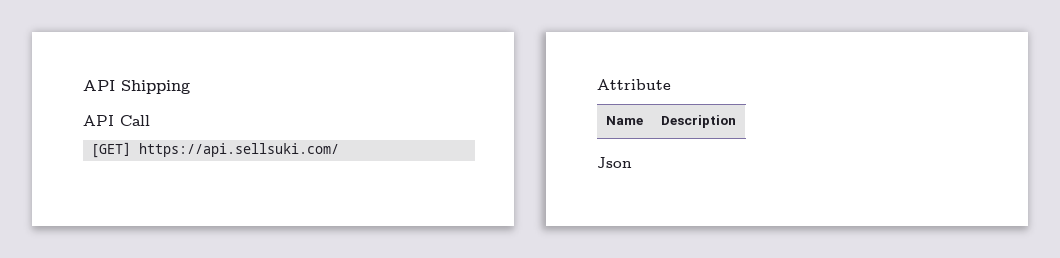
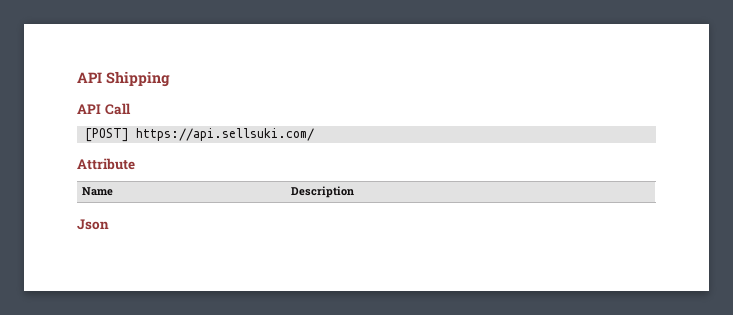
[91,142,132,158] [GET] -> [84,128,129,142] [POST]

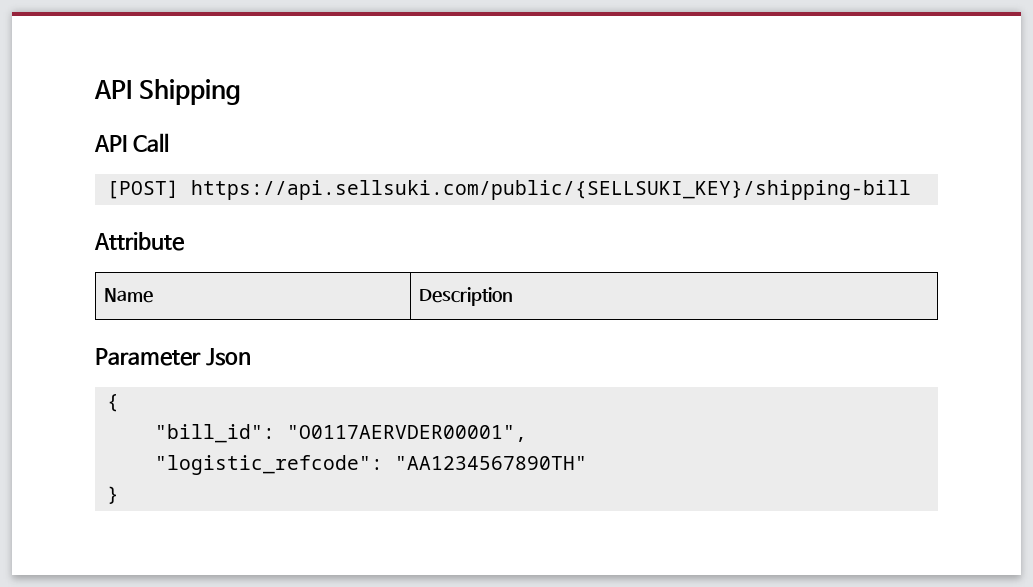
[135,128,314,141] https://api.sellsuki.com/ -> [190,180,911,200] https://api.sellsuki.com/public/{SELLSUKI_KEY}/shipping-bill
(355, 192) none -> [95,348,201,366] Parameter
(109, 224) none -> [106,394,119,412] [154,424,527,443] [154,455,587,475] [106,486,119,504] // { // "bill_id": "O0117AERVDER00001", // "logistic_refcode": "AA1234567890TH" // }

